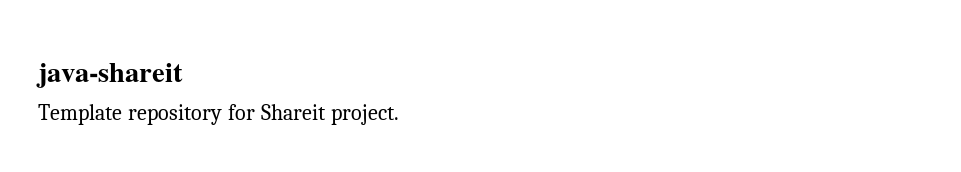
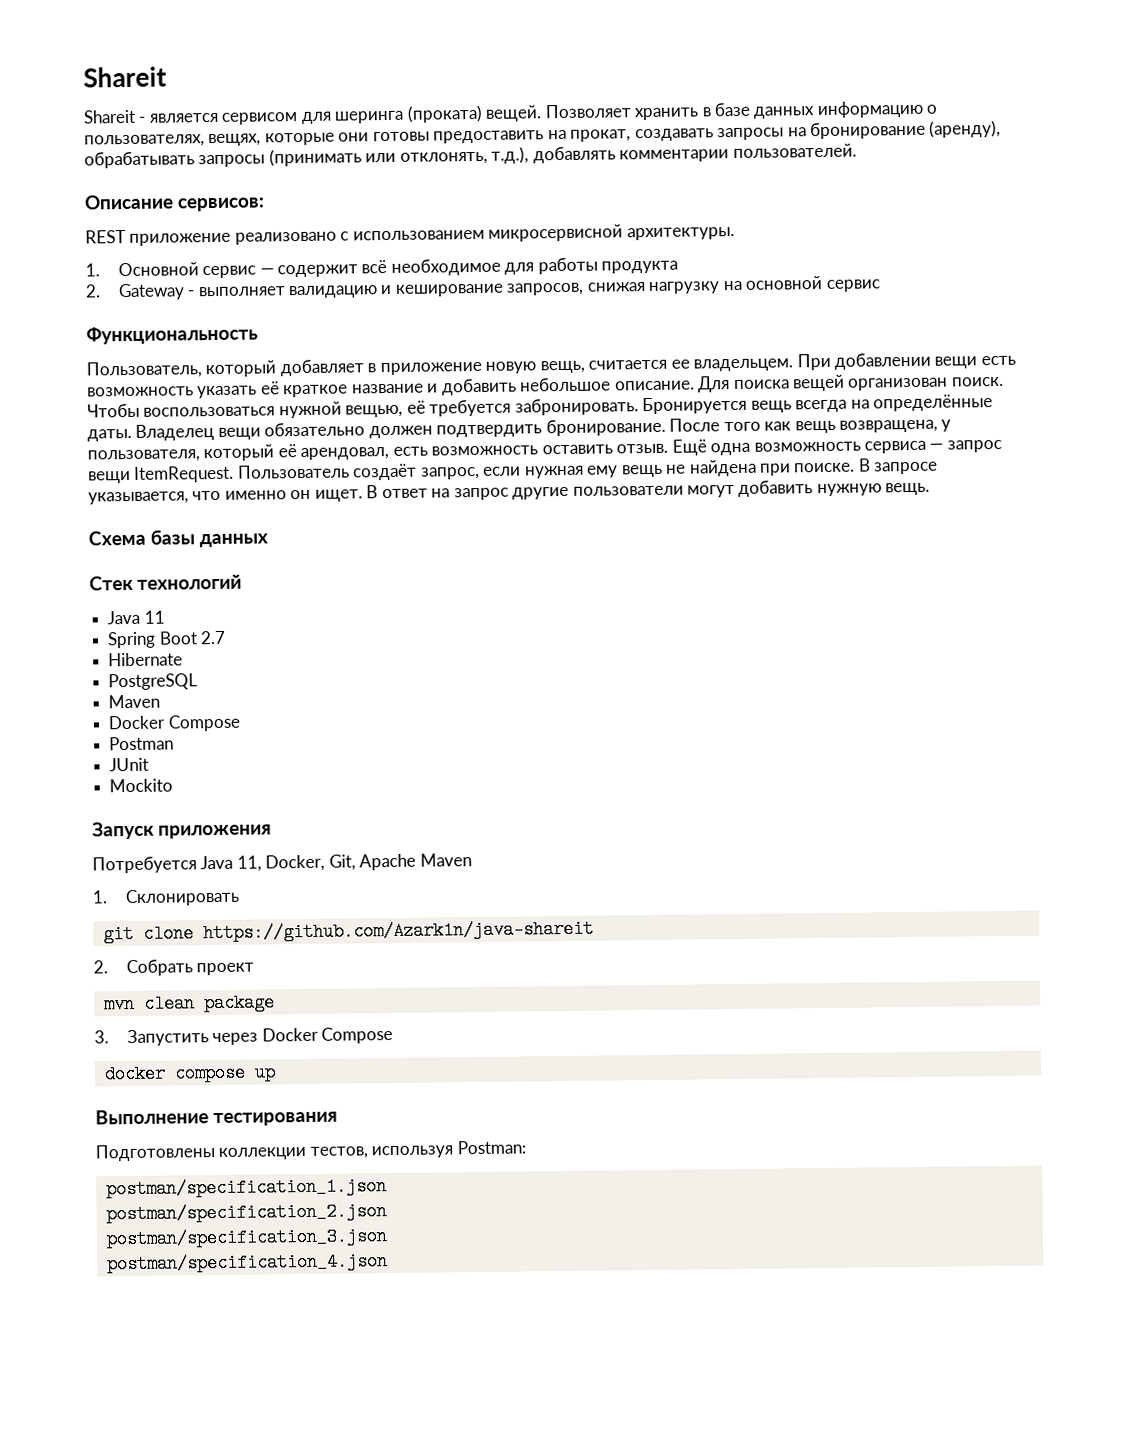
[36,63,183,88] [38,104,399,125] java-shareit // Template repository for Shareit project. -> [83,66,167,88] [83,100,938,125] [84,119,1002,148] [84,143,857,169] [84,194,266,212] [85,224,735,246] [85,257,679,279] [85,275,881,301] [86,325,258,345] [86,352,1016,379] [87,374,1004,399] [87,394,994,419] [87,418,952,442] [87,439,1002,463] [88,458,939,484] [88,480,931,505] [88,529,269,548] [89,574,243,591] [107,610,165,625] [107,630,227,649] [108,652,184,667] [108,673,199,691] [108,694,161,709] [108,714,241,732] [109,736,175,751] [109,757,150,772] [109,778,174,793] [92,821,273,840] [92,853,472,874] [92,888,240,907] [102,919,594,944] [93,959,255,977] [103,993,275,1014] [94,1026,394,1047] [103,1063,276,1084] [95,1109,339,1127] [95,1140,526,1162] [105,1177,387,1199] [105,1202,387,1224] [105,1227,387,1249] [106,1252,388,1274] Shareit // Shareit - является сервисом для шеринга (проката) вещей. Позволяет хранить в базе данных информацию о пользователях, вещях, которые они готовы предоставить на прокат, создавать запросы на бронирование (аренду), обрабатывать запросы (принимать или отклонять, т.д.), добавлять комментарии пользователей. // Описание сервисов: // REST приложение реализовано с использованием микросервисной архитектуры. // 1. Основной сервис — содержит всё необходимое для работы продукта // 2. Gateway - выполняет валидацию и кеширование запросов, снижая нагрузку на основной сервис // Функциональность // Пользователь, который добавляет в приложение новую вещь, считается ее владельцем. При добавлении вещи есть возможность указать её краткое название и добавить небольшое описание. Для поиска вещей организован поиск. Чтобы воспользоваться нужной вещью, её требуется забронировать. Бронируется вещь всегда на определённые даты. Владелец вещи обязательно должен подтвердить бронирование. После того как вещь возвращена, у пользователя, который её арендовал, есть возможность оставить отзыв. Ещё одна возможность сервиса — запрос вещи ItemRequest. Пользователь создаёт запрос, если нужная ему вещь не найдена при поиске. В запросе указывается, что именно он ищет. В ответ на запрос другие пользователи могут добавить нужную вещь. // Схема базы данных // Стек технологий // Java 11 // Spring Boot 2.7 // Hibernate // PostgreSQL // Maven // Docker Compose // Postman // JUnit // Mockito // Запуск приложения // Потребуется Java 11, Docker, Git, Apache Maven // 1. Склонировать // git clone https://github.com/Azark1n/java-shareit // 2. Собрать проект // mvn clean package // 3. Запустить через Docker Compose // docker compose up // Выполнение тестирования // Подготовлены коллекции тестов, используя Postman: // postman/specification_1.json // postman/specification_2.json // postman/specification_3.json // postman/specification_4.json

